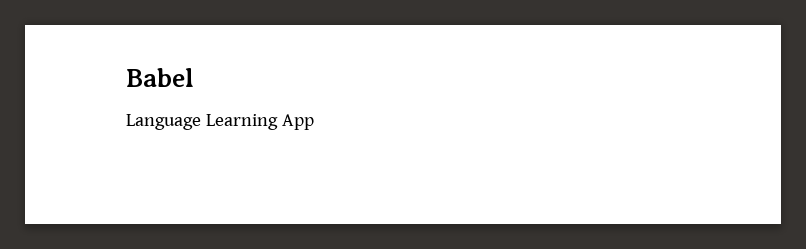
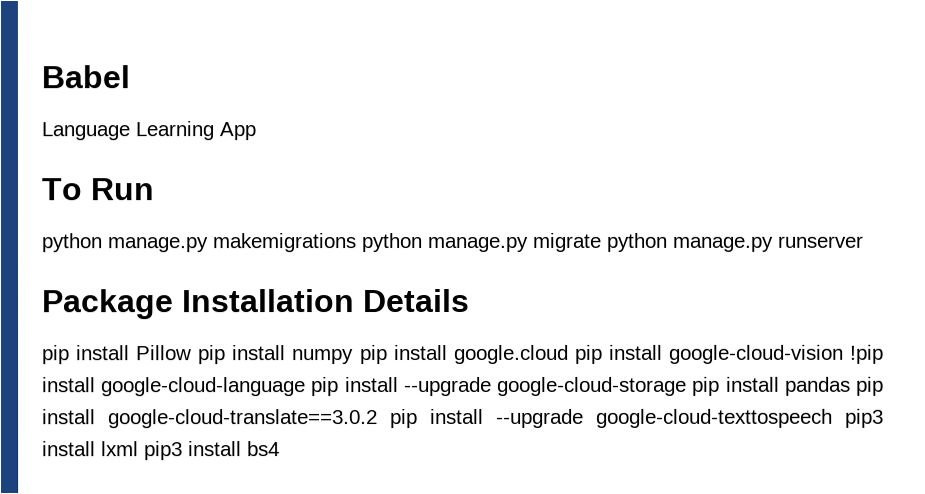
(314, 122) none -> [41,178,154,201] [41,232,864,253] [42,288,470,320] [42,344,885,365] [42,376,884,397] [42,408,884,429] [42,441,280,461] // To Run // python manage.py makemigrations python manage.py migrate python manage.py runserver // Package Installation Details // pip install Pillow pip install numpy pip install google.cloud pip install google-cloud-vision !pip install google-cloud-language pip install --upgrade google-cloud-storage pip install pandas pip install google-cloud-translate==3.0.2 pip install --upgrade google-cloud-texttospeech pip3 install lxml pip3 install bs4

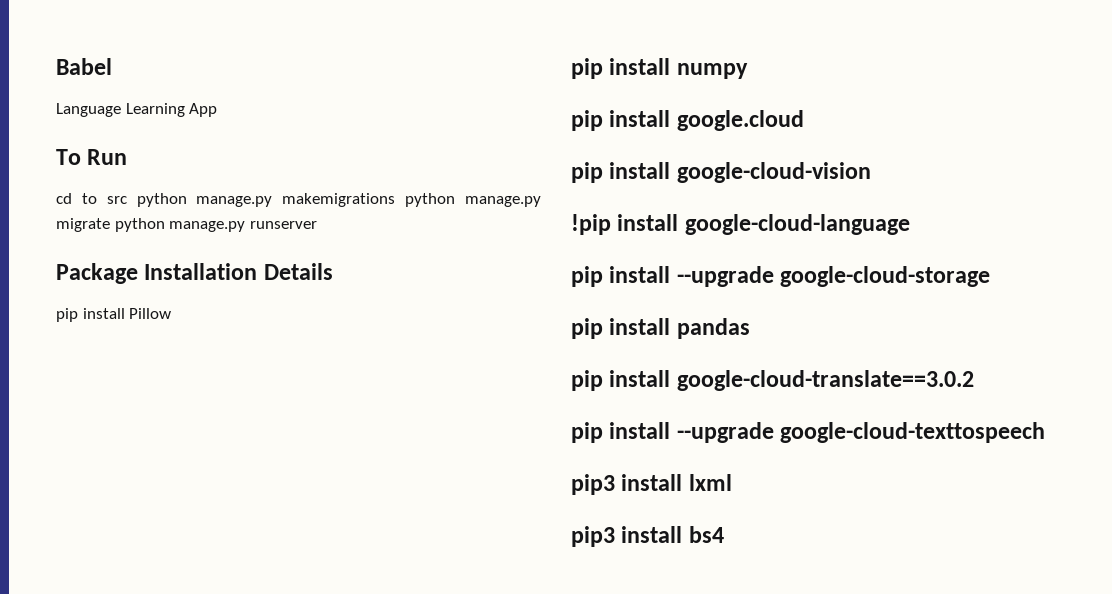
(154, 189) none -> [56,193,127,204] cd to src
(193, 353) none -> (172, 313) //
(355, 357) none -> (748, 71) //
(569, 354) none -> (804, 120) //
(844, 354) none -> (871, 172) //
(307, 387) none -> (910, 224) //
(688, 386) none -> (991, 276) //
(851, 386) none -> (750, 328) //
(378, 419) none -> (974, 380) //
(833, 418) none -> (1046, 432) //
(139, 449) none -> (732, 482) //

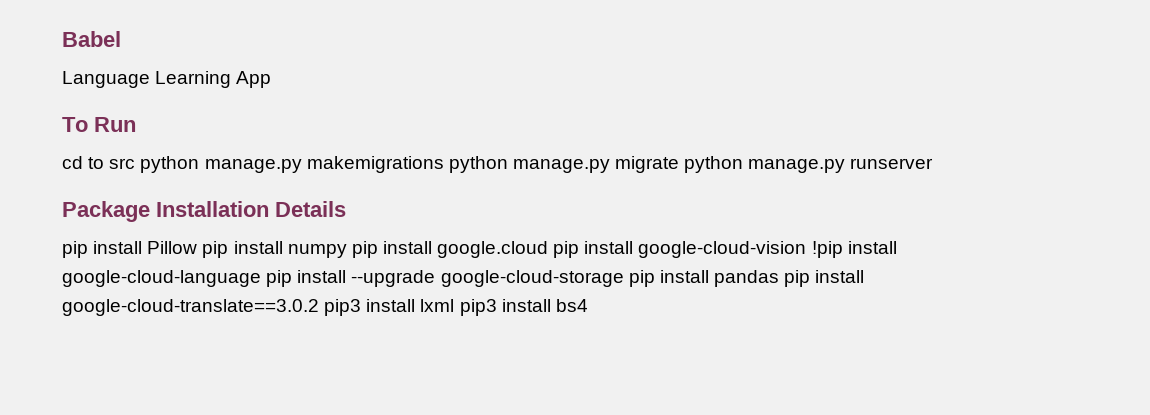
(172, 313) // -> (198, 247) none
(748, 71) // -> (347, 251) none
(804, 120) // -> (549, 249) none
(871, 172) // -> (807, 249) none
(910, 224) // -> (261, 278) none
(991, 276) // -> (624, 278) none
(750, 328) // -> (779, 278) none
[571,422,1046,443] // pip install --upgrade google-cloud-texttospeech // -> (319, 307) none
(732, 482) // -> (455, 305) none

